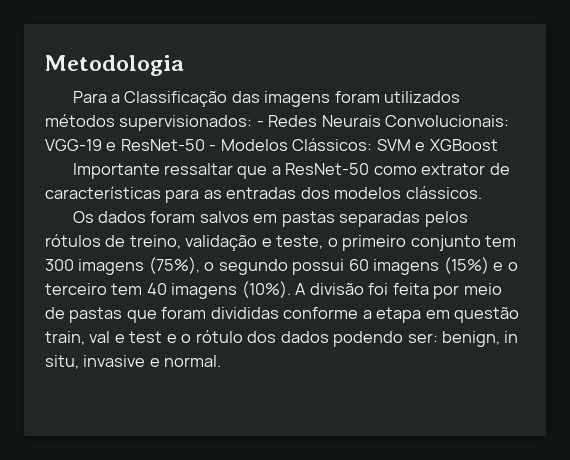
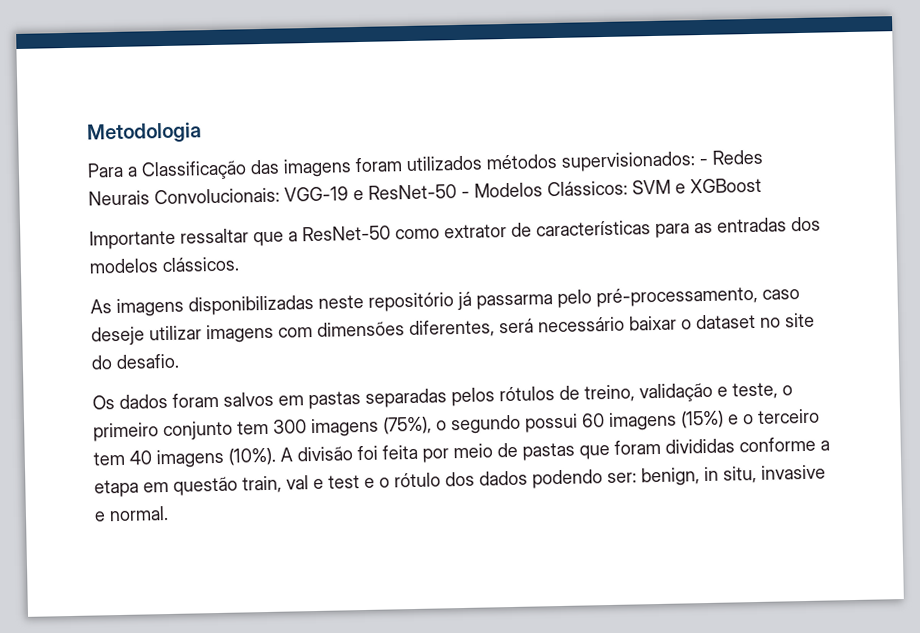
(482, 192) none -> [90,285,800,318] [91,312,815,346] [91,353,179,370] // As imagens disponibilizadas neste repositório já passarma pelo pré-processamento, caso deseje utilizar imagens com dimensões diferentes, será necessário baixar o dataset no site do desafio.

